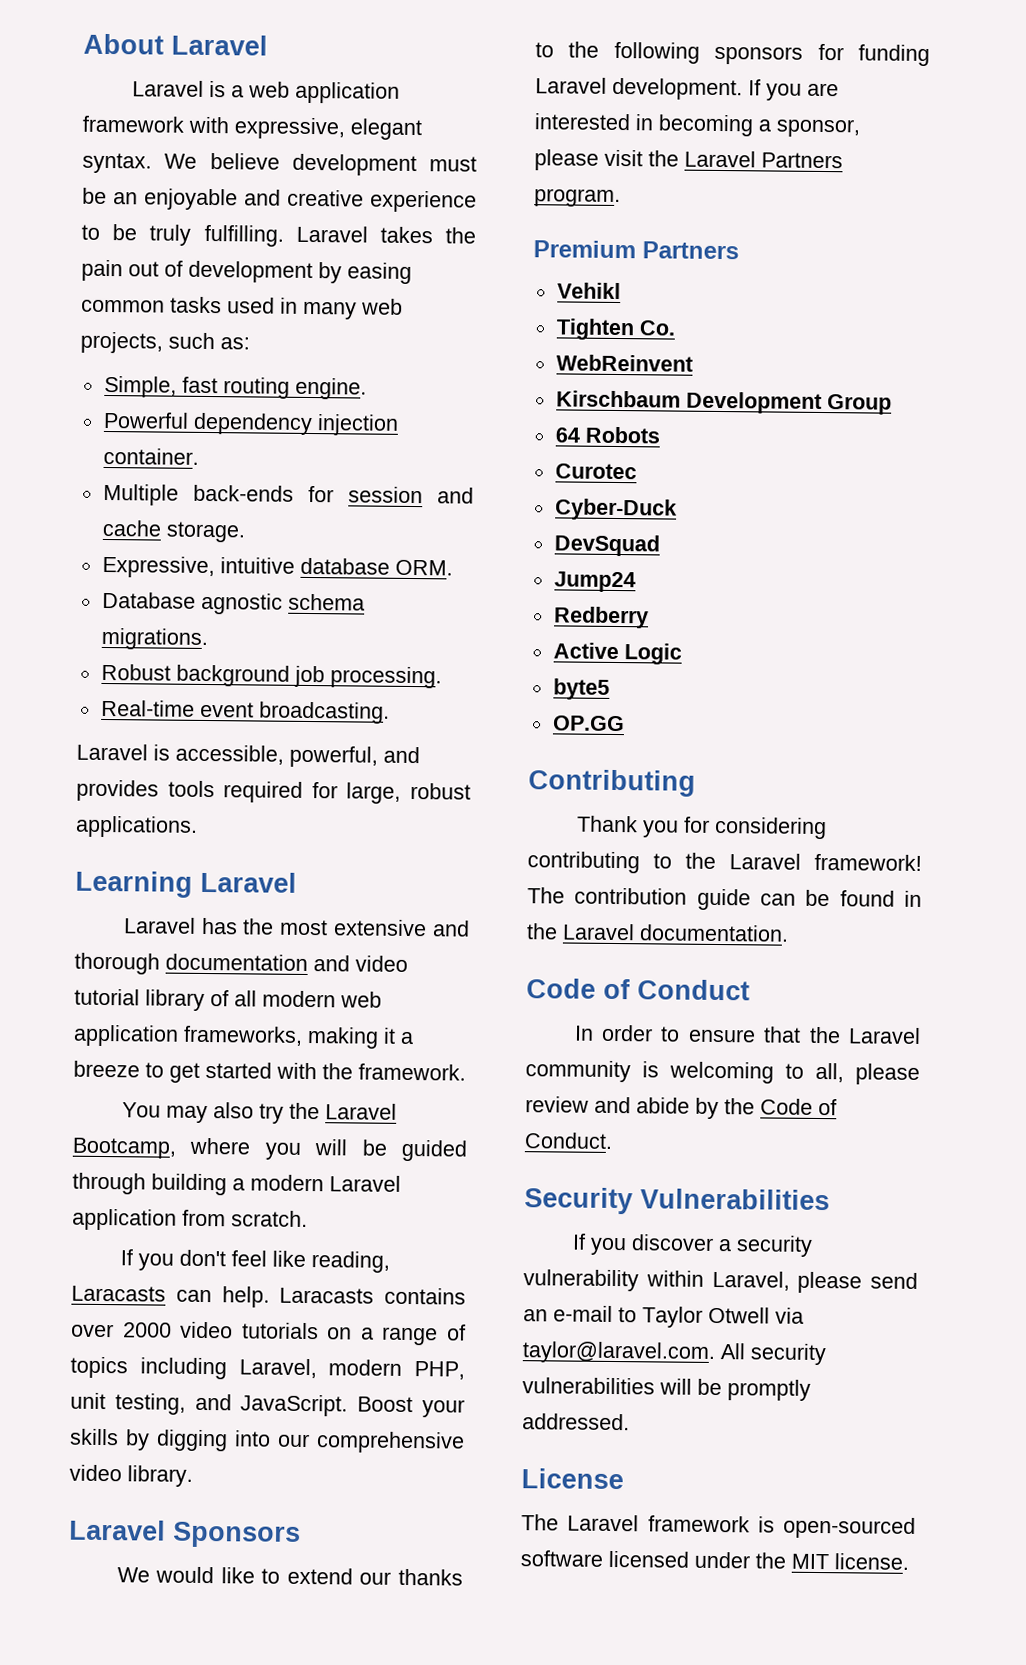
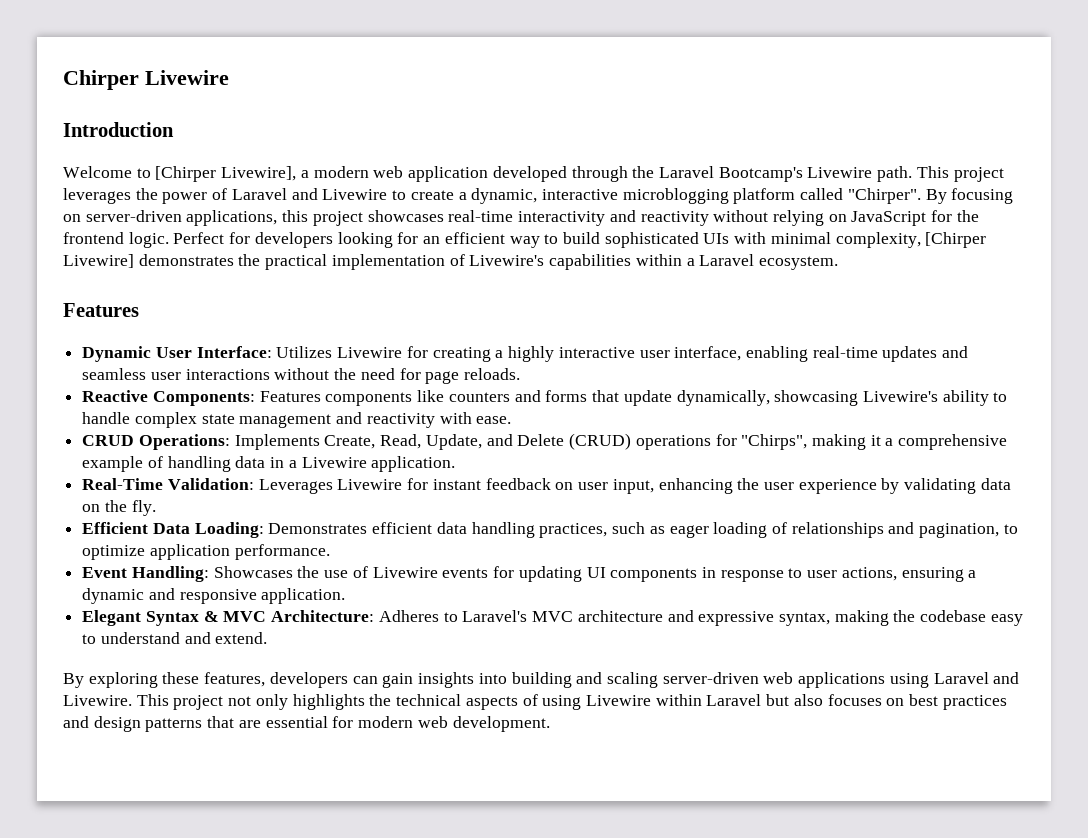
[83,33,268,56] [131,80,400,104] [82,115,422,141] [82,152,477,177] [82,187,477,213] [81,224,476,247] [81,259,412,284] [81,296,403,320] [80,331,250,354] [103,375,367,400] [102,411,399,436] [102,447,199,465] [102,483,474,506] [101,519,246,543] [101,555,453,579] [101,591,365,615] [100,627,208,651] [100,663,442,689] [100,699,390,724] [76,743,420,768] [76,779,471,804] [75,815,198,838] [75,870,297,898] [122,917,471,937] [74,952,408,975] [74,988,382,1011] [73,1024,414,1049] [73,1060,466,1083] [121,1102,397,1124] [72,1137,467,1162] [72,1172,401,1196] [72,1208,308,1231] [119,1249,390,1273] [71,1285,466,1308] [71,1321,466,1346] [70,1356,465,1380] [70,1392,465,1418] [69,1428,465,1454] [69,1464,193,1487] [69,1519,301,1548] [116,1566,463,1586] [535,41,930,67] [535,77,839,101] [534,113,860,138] [534,149,843,171] [534,188,621,208] [533,240,739,260] [556,282,621,300] [555,318,676,341] [555,354,693,372] [555,390,892,415] [554,426,660,444] [554,463,637,480] [554,498,677,521] [553,534,660,557] [553,571,636,593] [553,606,649,629] [552,642,682,665] [552,678,610,700] [551,715,625,732] [528,769,696,797] [576,815,827,840] [527,851,922,874] [527,887,922,911] [526,923,789,942] [526,978,750,1001] [573,1024,921,1044] [525,1060,920,1085] [525,1096,837,1120] [524,1132,613,1149] [524,1187,830,1215] [571,1233,813,1257] [523,1269,918,1294] [523,1305,804,1328] [522,1341,827,1366] [522,1377,811,1401] [522,1413,630,1431] [521,1468,624,1490] [521,1514,916,1539] [520,1550,909,1570] About Laravel // Laravel is a web application framework with expressive, elegant syntax. We believe development must be an enjoyable and creative experience to be truly fulfilling. Laravel takes the pain out of development by easing common tasks used in many web projects, such as: // Simple, fast routing engine. // Powerful dependency injection container. // Multiple back-ends for session and cache storage. // Expressive, intuitive database ORM. // Database agnostic schema migrations. // Robust background job processing. // Real-time event broadcasting. // Laravel is accessible, powerful, and provides tools required for large, robust applications. // Learning Laravel // Laravel has the most extensive and thorough documentation and video tutorial library of all modern web application frameworks, making it a breeze to get started with the framework. // You may also try the Laravel Bootcamp, where you will be guided through building a modern Laravel application from scratch. // If you don't feel like reading, Laracasts can help. Laracasts contains over 2000 video tutorials on a range of topics including Laravel, modern PHP, unit testing, and JavaScript. Boost your skills by digging into our comprehensive video library. // Laravel Sponsors // We would like to extend our thanks to the following sponsors for funding Laravel development. If you are interested in becoming a sponsor, please visit the Laravel Partners program. // Premium Partners // Vehikl // Tighten Co. // WebReinvent // Kirschbaum Development Group // 64 Robots // Curotec // Cyber-Duck // DevSquad // Jump24 // Redberry // Active Logic // byte5 // OP.GG // Contributing // Thank you for considering contributing to the Laravel framework! The contribution guide can be found in the Laravel documentation. // Code of Conduct // In order to ensure that the Laravel community is welcoming to all, please review and abide by the Code of Conduct. // Security Vulnerabilities // If you discover a security vulnerability within Laravel, please send an e-mail to Taylor Otwell via taylor@laravel.com. All security vulnerabilities will be promptly addressed. // License // The Laravel framework is open-sourced software licensed under the MIT license. -> [63,70,229,90] [63,122,174,137] [63,166,1004,182] [63,188,1014,204] [63,210,979,226] [63,232,987,248] [63,254,838,270] [63,303,139,317] [82,346,969,362] [82,368,521,384] [82,390,1008,406] [82,412,512,428] [82,433,1008,450] [82,456,456,472] [82,478,1011,494] [82,500,156,516] [82,522,1018,538] [82,544,330,560] [82,566,977,582] [82,588,346,604] [82,610,1023,626] [82,632,268,644] [63,672,1020,688] [63,694,1007,710] [63,716,550,732] Chirper Livewire // Introduction // Welcome to [Chirper Livewire], a modern web application developed through the Laravel Bootcamp's Livewire path. This project leverages the power of Laravel and Livewire to create a dynamic, interactive microblogging platform called "Chirper". By focusing on server-driven applications, this project showcases real-time interactivity and reactivity without relying on JavaScript for the frontend logic. Perfect for developers looking for an efficient way to build sophisticated UIs with minimal complexity, [Chirper Livewire] demonstrates the practical implementation of Livewire's capabilities within a Laravel ecosystem. // Features // Dynamic User Interface: Utilizes Livewire for creating a highly interactive user interface, enabling real-time updates and seamless user interactions without the need for page reloads. // Reactive Components: Features components like counters and forms that update dynamically, showcasing Livewire's ability to handle complex state management and reactivity with ease. // CRUD Operations: Implements Create, Read, Update, and Delete (CRUD) operations for "Chirps", making it a comprehensive example of handling data in a Livewire application. // Real-Time Validation: Leverages Livewire for instant feedback on user input, enhancing the user experience by validating data on the fly. // Efficient Data Loading: Demonstrates efficient data handling practices, such as eager loading of relationships and pagination, to optimize application performance. // Event Handling: Showcases the use of Livewire events for updating UI components in response to user actions, ensuring a dynamic and responsive application. // Elegant Syntax & MVC Architecture: Adheres to Laravel's MVC architecture and expressive syntax, making the codebase easy to understand and extend. // By exploring these features, developers can gain insights into building and scaling server-driven web applications using Laravel and Livewire. This project not only highlights the technical aspects of using Livewire within Laravel but also focuses on best practices and design patterns that are essential for modern web development.

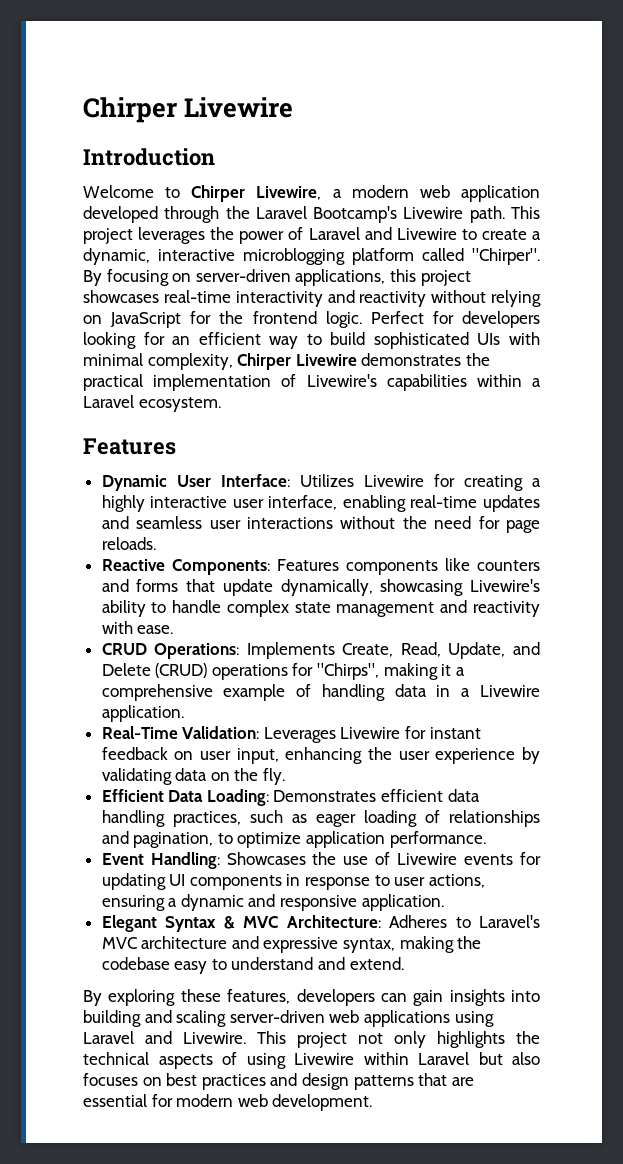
[155,166,297,182] [Chirper Livewire], -> [191,185,322,202] Chirper Livewire,
[925,232,987,248] [63,254,134,268] [Chirper Livewire] -> [237,353,357,370] Chirper Livewire

